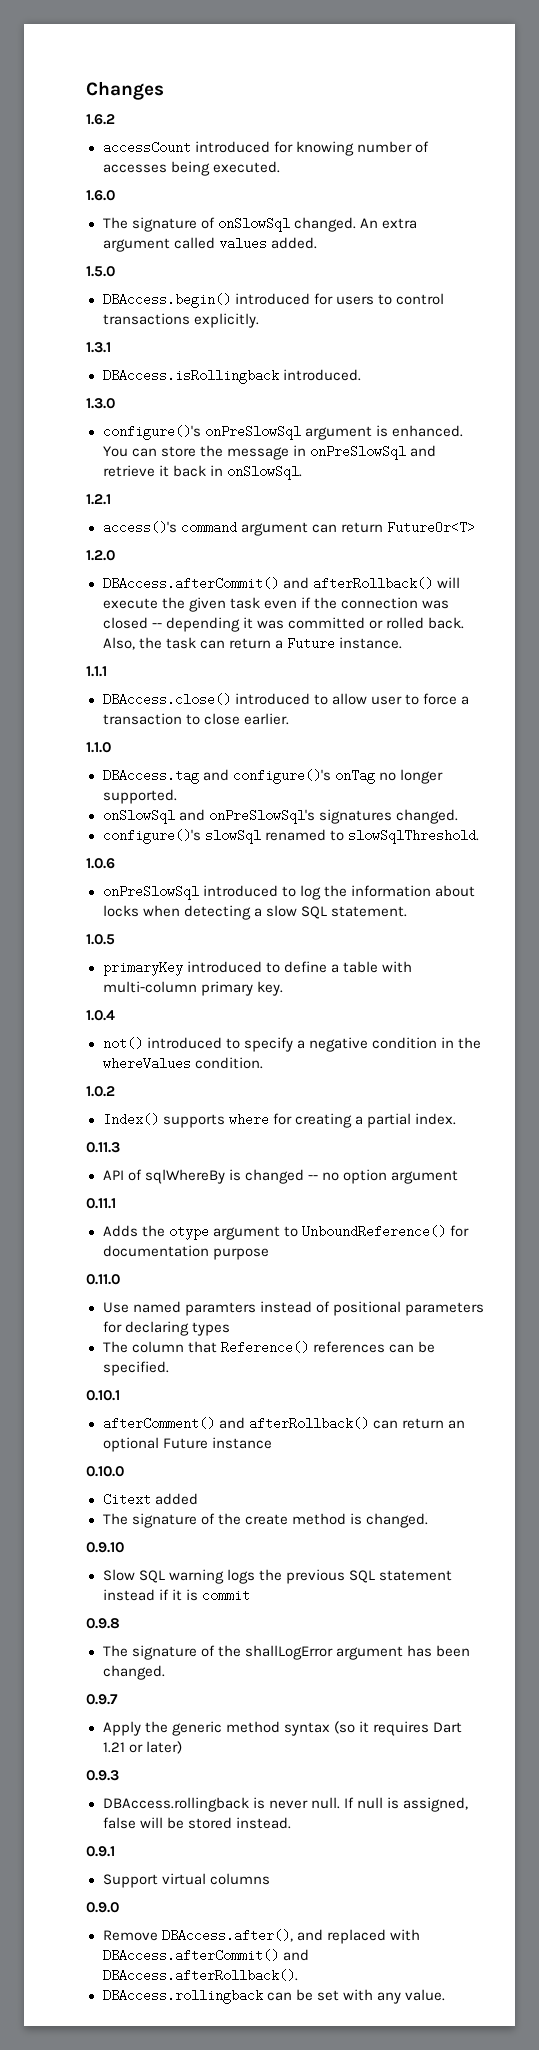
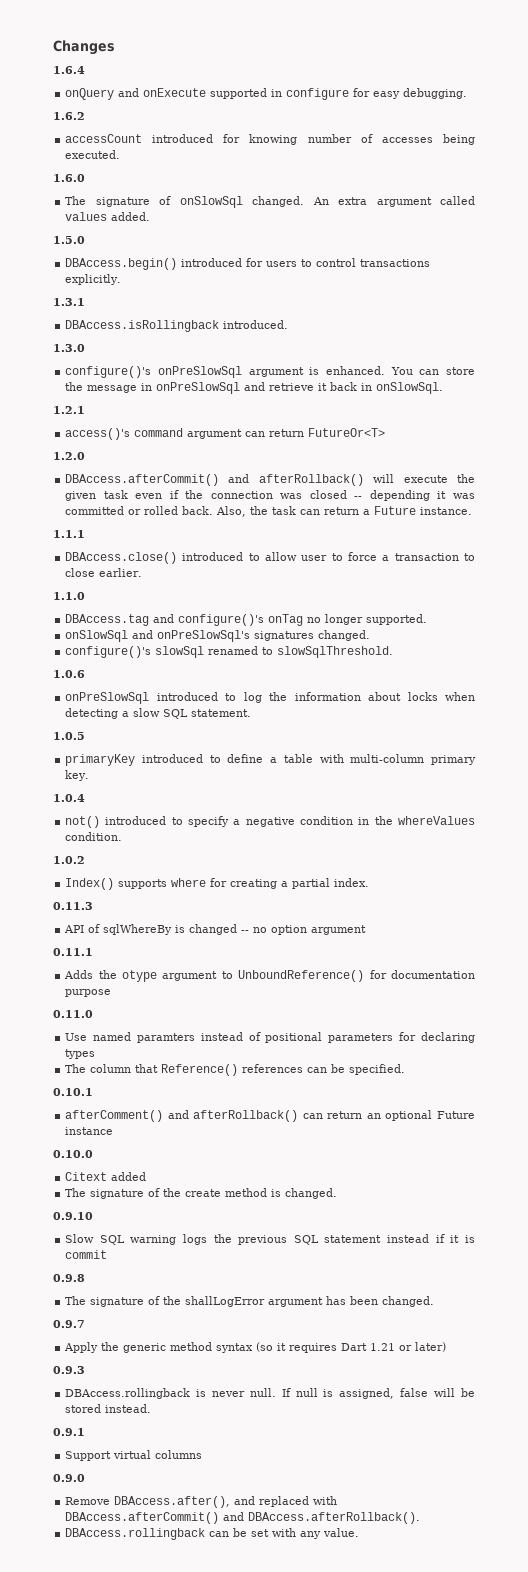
(164, 90) none -> [53,66,85,74] [65,88,468,100] // 1.6.4 // onQuery and onExecute supported in configure for easy debugging.

